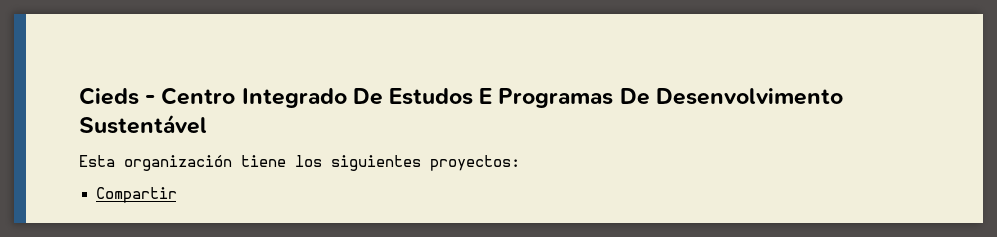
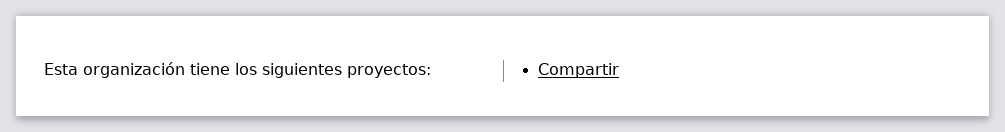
[79,87,843,108] [79,114,207,134] Cieds - Centro Integrado De Estudos E Programas De Desenvolvimento Sustentável // -> (44, 69) none

